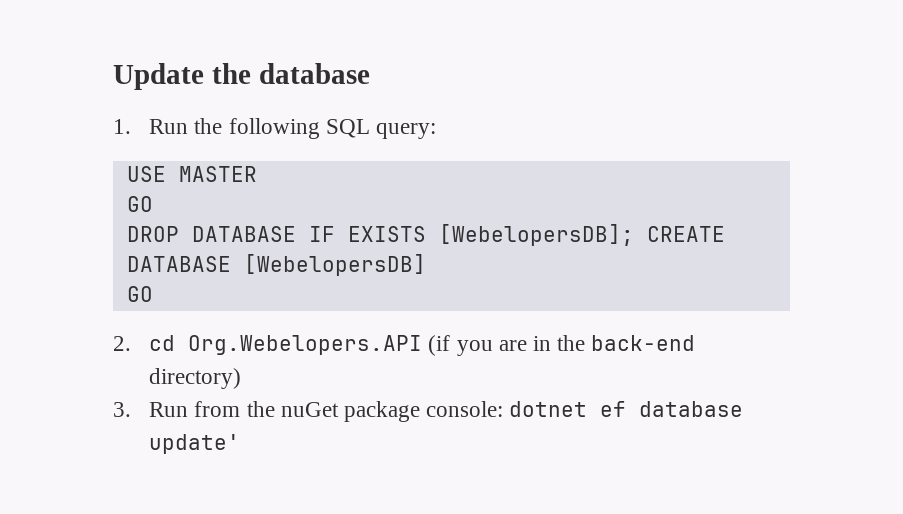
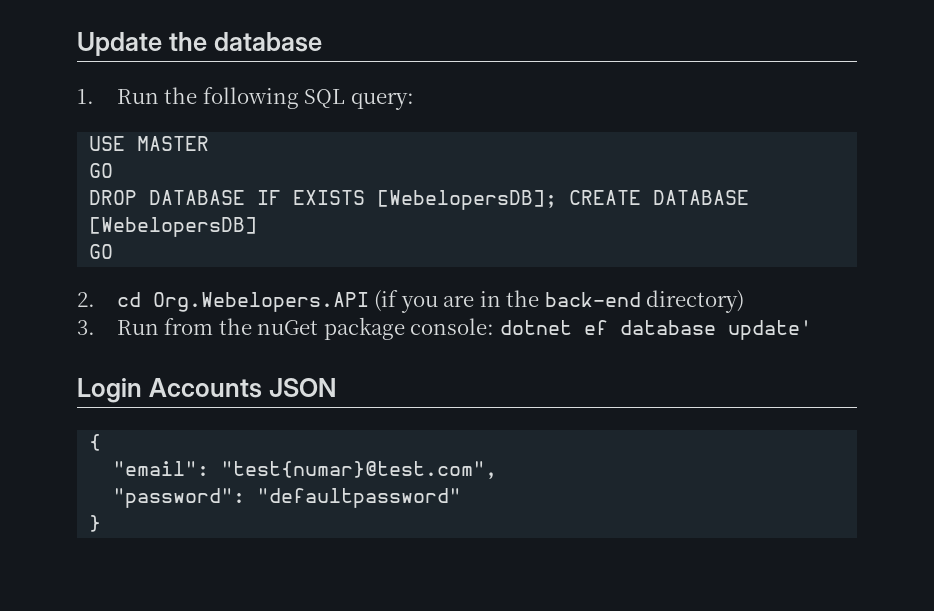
(241, 444) none -> [77,378,336,403] [89,434,102,451] [113,461,498,479] [113,488,462,508] [89,515,102,532] // Login Accounts JSON // { // "email": "test{numar}@test.com", // "password": "defaultpassword" // }

